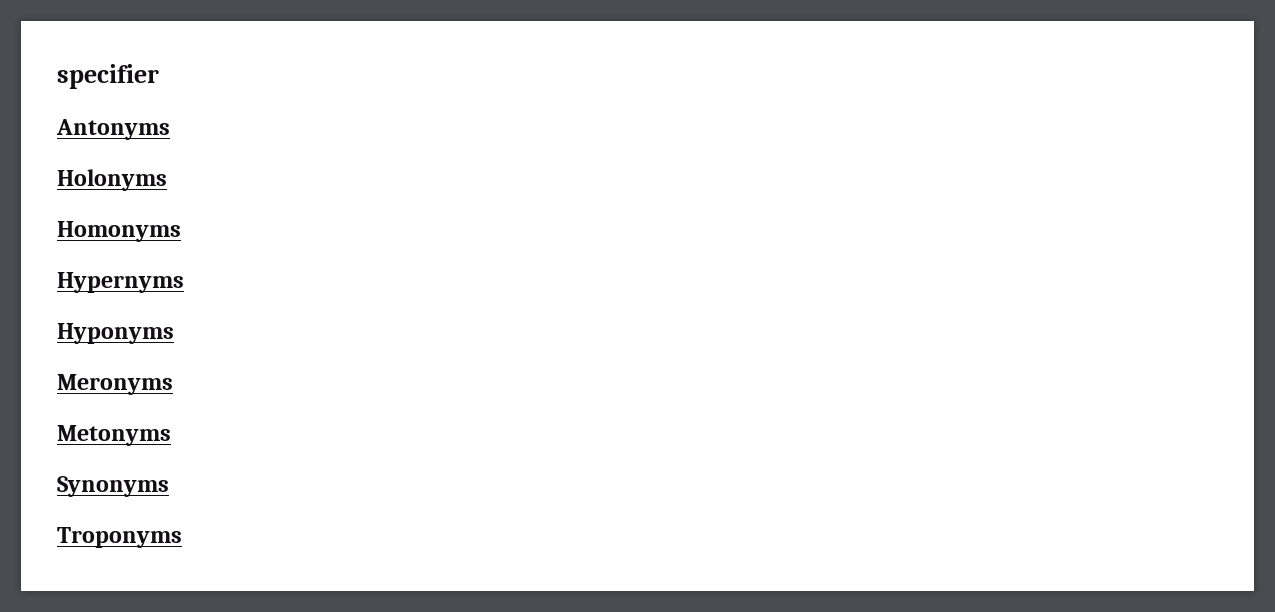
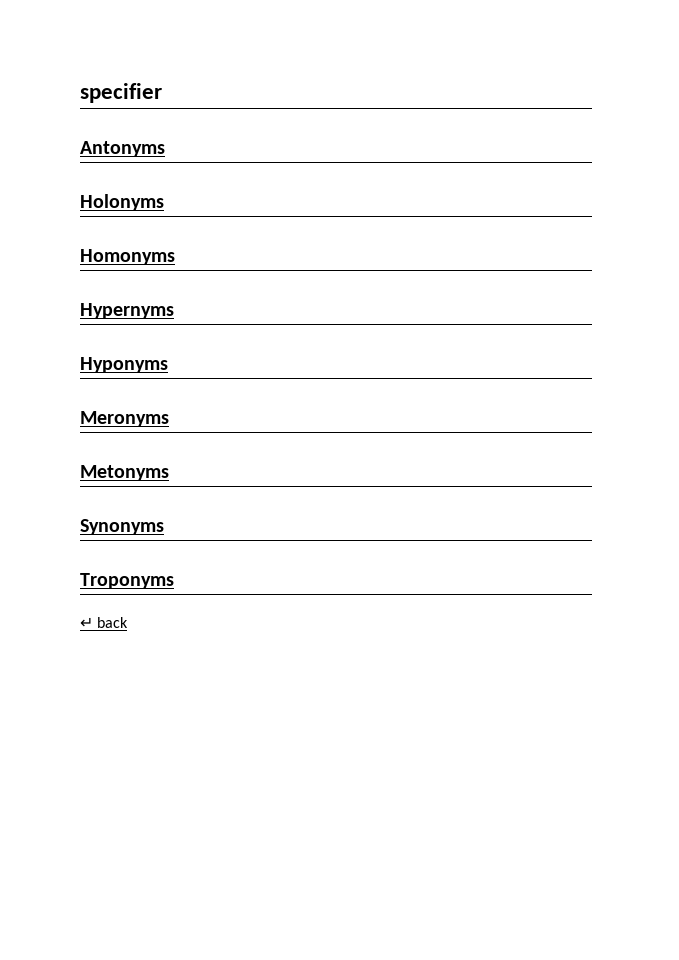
(182, 537) none -> [80,617,129,628] // ↵ back

